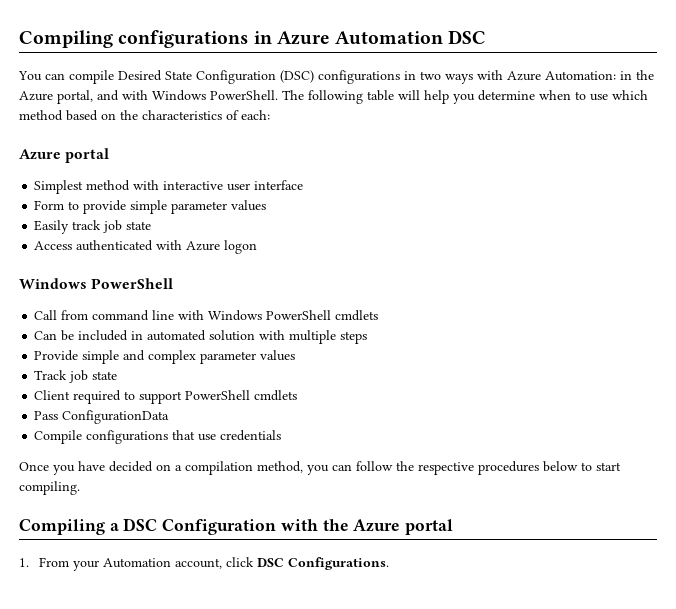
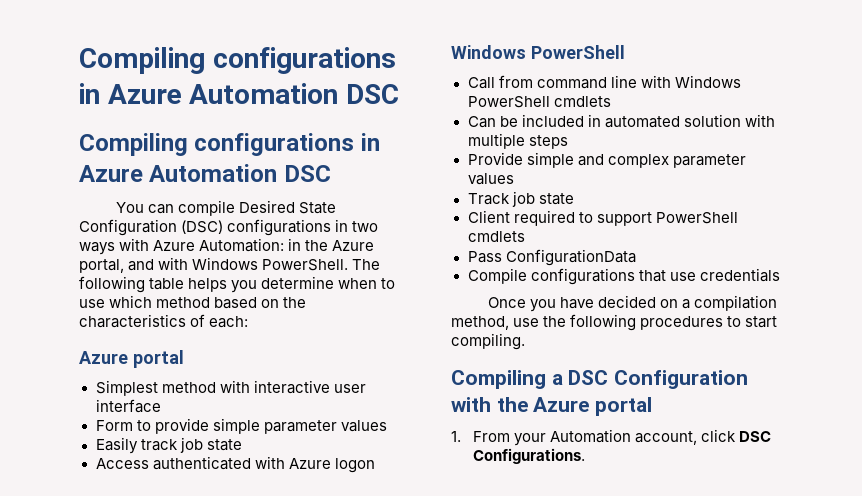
[19,30,487,48] Compiling configurations in Azure Automation DSC -> [79,47,396,74] [79,83,399,104] [79,133,380,156] [79,164,331,182] Compiling configurations in Azure Automation DSC // Compiling configurations in Azure Automation DSC
[398,90,449,104] will help -> [188,278,228,292] helps
[307,461,578,475] you can follow the respective procedures below -> [513,314,724,331] use the following procedures

